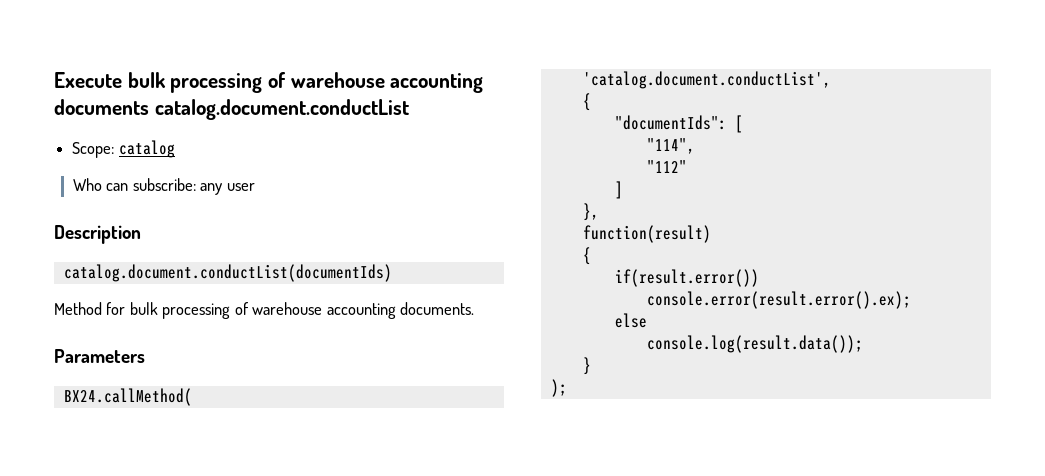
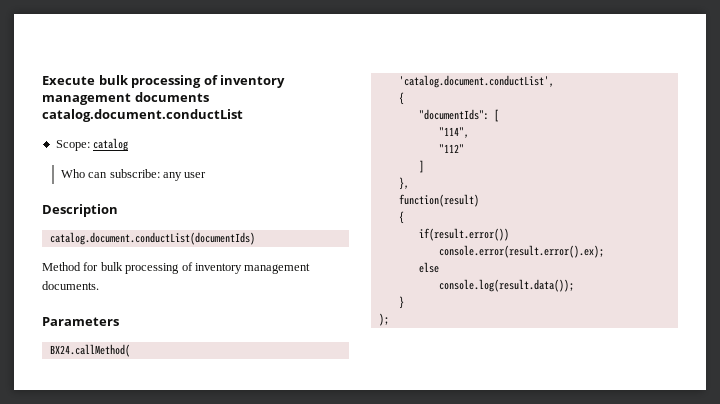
[290,72,484,93] warehouse accounting -> [220,75,286,88] [42,93,131,105] inventory management
[252,302,396,319] warehouse accounting -> [194,263,311,274] inventory management

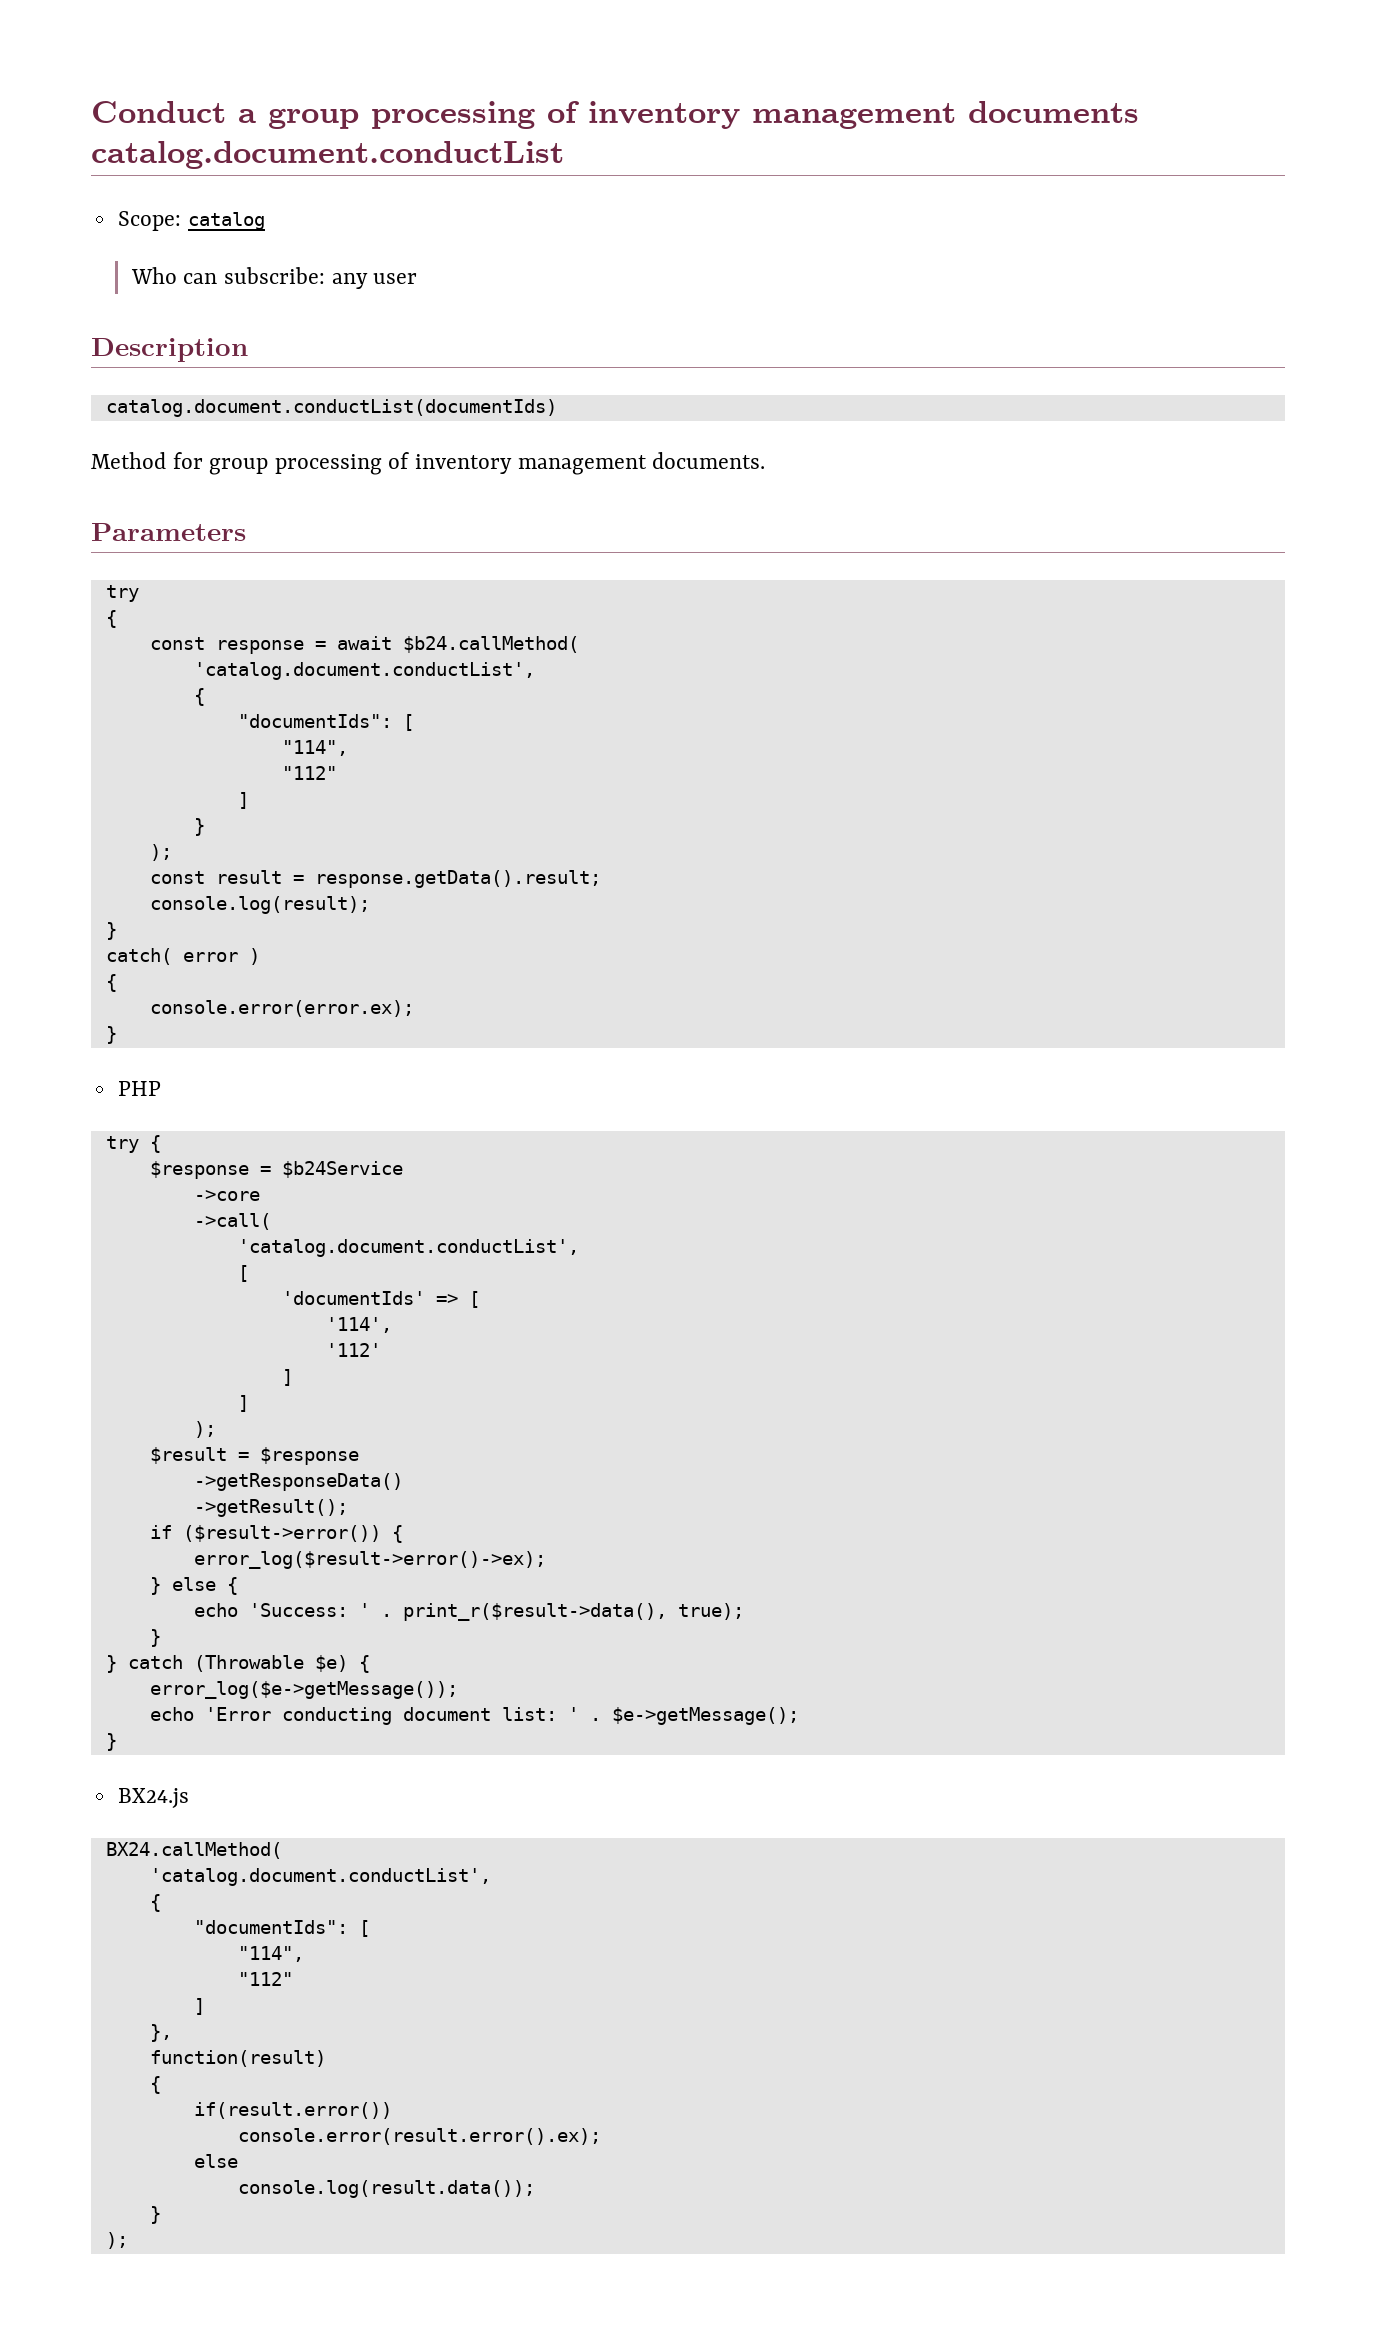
[42,75,129,85] Execute bulk -> [91,101,359,129] Conduct a group
[100,262,123,271] bulk -> [209,458,269,475] group
(119, 321) none -> [105,585,139,602] [105,610,117,628] [149,636,579,654] [193,662,535,680] [193,688,205,706] [237,714,414,731] [281,740,348,756] [281,766,337,780] [237,792,249,809] [193,818,205,836] [149,844,172,861] [149,870,601,888] [149,896,370,914] [105,922,117,940] [105,948,260,965] [105,974,117,992] [149,1000,414,1017] [105,1026,117,1044] [117,1081,161,1096] [105,1135,161,1153] [149,1161,403,1179] [193,1190,260,1201] [193,1213,271,1230] [237,1239,579,1257] [237,1265,249,1282] [281,1291,480,1308] [325,1317,392,1333] [325,1343,381,1357] [281,1369,293,1386] [237,1395,249,1412] [193,1421,216,1438] [149,1447,359,1465] [193,1473,403,1491] [193,1499,348,1517] [149,1525,403,1543] [193,1551,546,1569] [149,1577,238,1595] [193,1603,744,1621] [149,1629,161,1647] [105,1655,370,1673] [149,1681,458,1699] [149,1707,799,1725] [105,1733,117,1751] [117,1788,189,1808] // try // { // const response = await $b24.callMethod( // 'catalog.document.conductList', // { // "documentIds": [ // "114", // "112" // ] // } // ); // const result = response.getData().result; // console.log(result); // } // catch( error ) // { // console.error(error.ex); // } // PHP // try { // $response = $b24Service // ->core // ->call( // 'catalog.document.conductList', // [ // 'documentIds' => [ // '114', // '112' // ] // ] // ); // $result = $response // ->getResponseData() // ->getResult(); // if ($result->error()) { // error_log($result->error()->ex); // } else { // echo 'Success: ' . print_r($result->data(), true); // } // } catch (Throwable $e) { // error_log($e->getMessage()); // echo 'Error conducting document list: ' . $e->getMessage(); // } // BX24.js

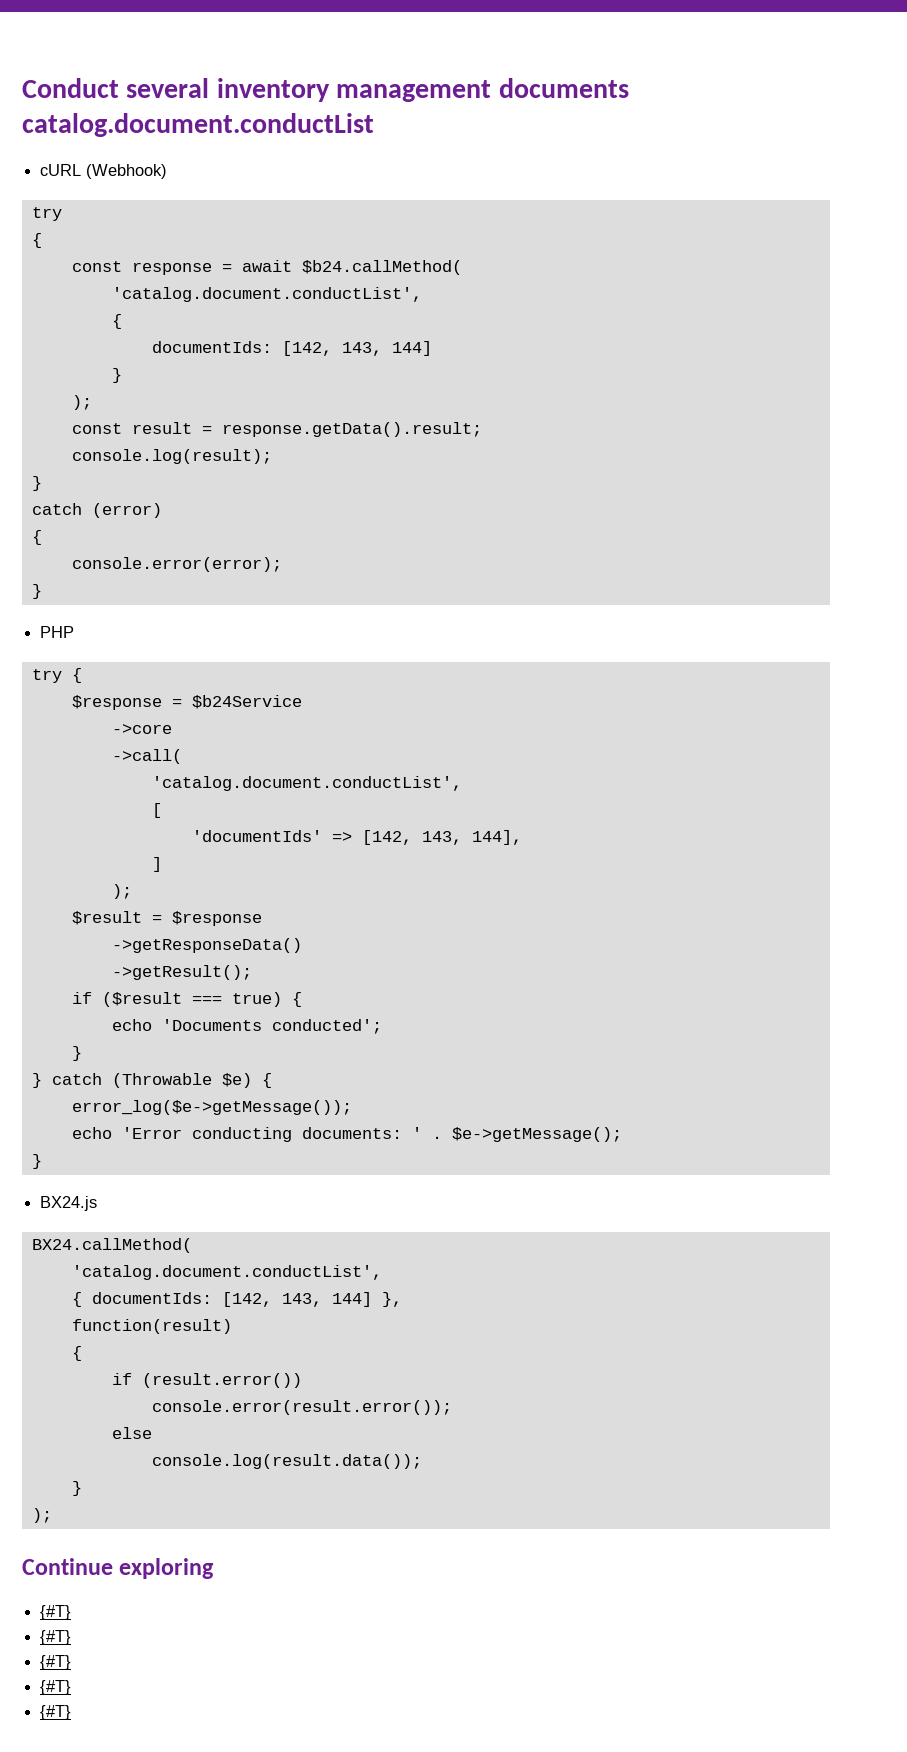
[238,101,579,129] a group processing of -> [126,78,210,98] several
[117,211,265,231] [130,267,418,289] [91,338,248,362] [105,399,557,417] [91,452,766,475] [91,523,246,541] Scope: catalog // Who can subscribe: any user // Description // catalog.document.conductList(documentIds) // Method for group processing of inventory management documents. // Parameters -> [40,164,168,179] cURL (Webhook)
[237,714,414,731] [281,740,348,756] [281,766,337,780] [237,792,249,809] "documentIds": [ // "114", // "112" // ] -> [151,341,432,356] documentIds: [142, 143, 144]
[105,948,260,965] [105,974,117,992] [149,1000,414,1017] catch( error ) // { // console.error(error.ex); -> [31,503,162,518] [31,530,42,545] [71,557,282,572] catch (error) // { // console.error(error);
[468,1291,480,1308] [325,1317,392,1333] [325,1343,381,1357] [281,1369,293,1386] [ // '114', // '112' // ] -> [361,830,522,845] [142, 143, 144],
[182,1525,403,1543] [193,1551,546,1569] [149,1577,238,1595] [193,1603,744,1621] ($result->error()) { // error_log($result->error()->ex); // } else { // echo 'Success: ' . print_r($result->data(), true); -> [101,992,302,1007] [111,1019,382,1034] ($result === true) { // echo 'Documents conducted';
[402,1707,557,1721] document list: -> [301,1127,402,1139] documents:
[193,1920,370,1937] [237,1946,304,1962] [237,1972,293,1986] [193,1998,205,2015] // "documentIds": [ // "114", // "112" // ] // -> [91,1292,372,1307] documentIds: [142, 143, 144]
[193,2102,392,2119] [237,2128,601,2145] if(result.error()) // console.error(result.error().ex); -> [111,1373,302,1388] [151,1400,452,1415] if (result.error()) // console.error(result.error());
(128, 2240) none -> [22,1558,215,1579] [40,1605,72,1620] [40,1630,72,1645] [40,1655,72,1670] [40,1680,72,1695] [40,1705,72,1720] // Continue exploring // {#T} // {#T} // {#T} // {#T} // {#T}

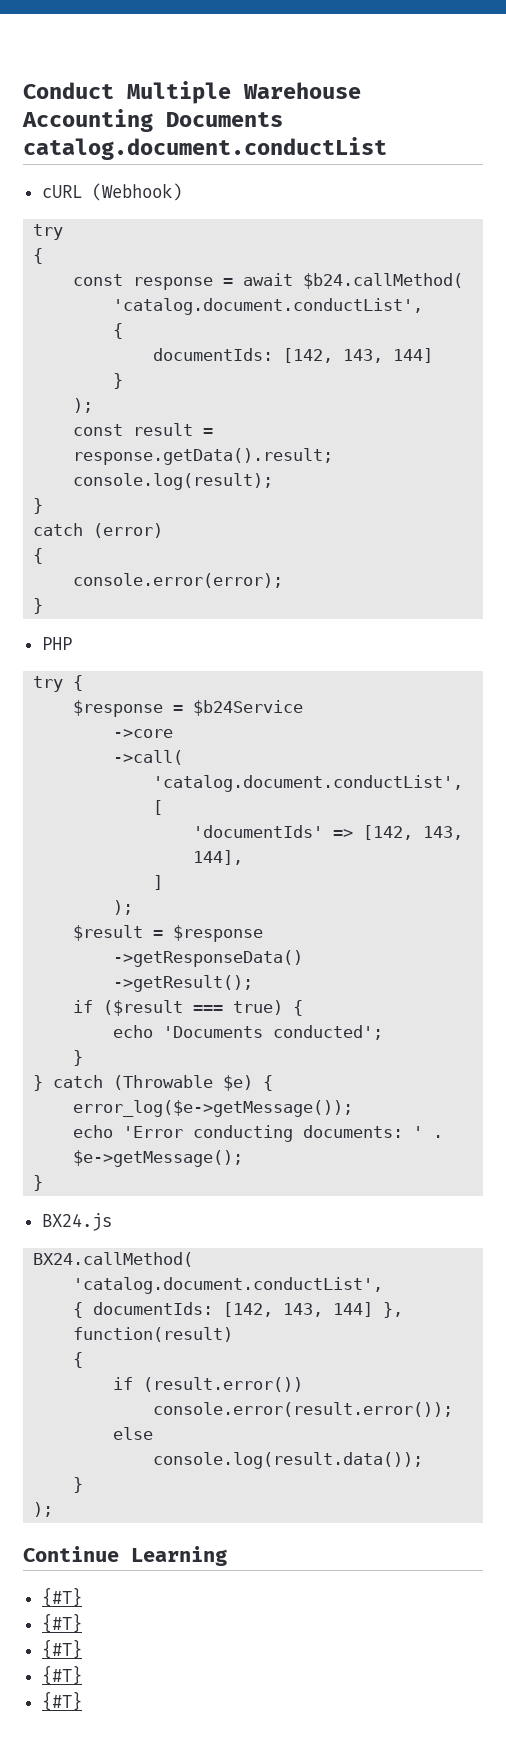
[126,78,629,102] several inventory management documents -> [127,81,361,104] [22,109,283,132] Multiple Warehouse Accounting Documents
[119,1558,215,1579] exploring -> [131,1546,227,1566] Learning

